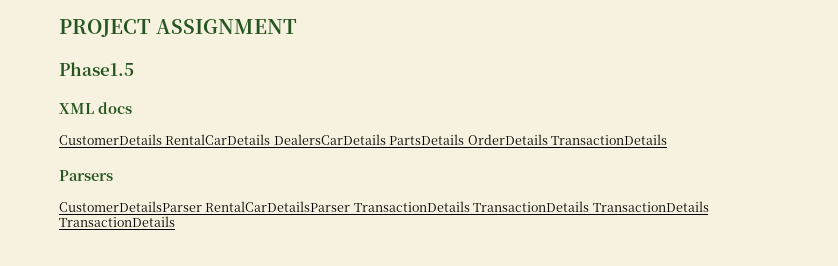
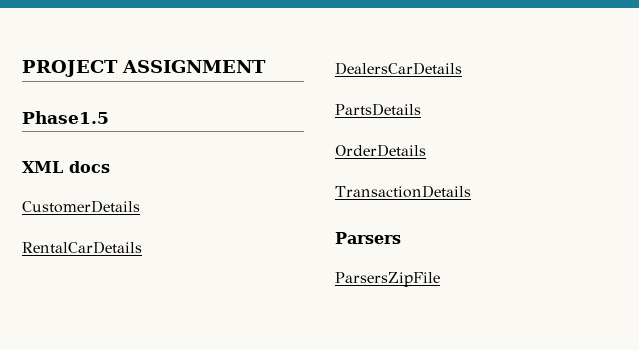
(162, 139) none -> (140, 206) //
(271, 139) none -> (142, 247) //
(386, 139) none -> (462, 68) //
(465, 139) none -> (421, 109) //
(548, 139) none -> (426, 150) //
[59,201,709,212] [59,216,175,227] CustomerDetailsParser RentalCarDetailsParser TransactionDetails TransactionDetails TransactionDetails TransactionDetails -> [335,272,440,287] ParsersZipFile

